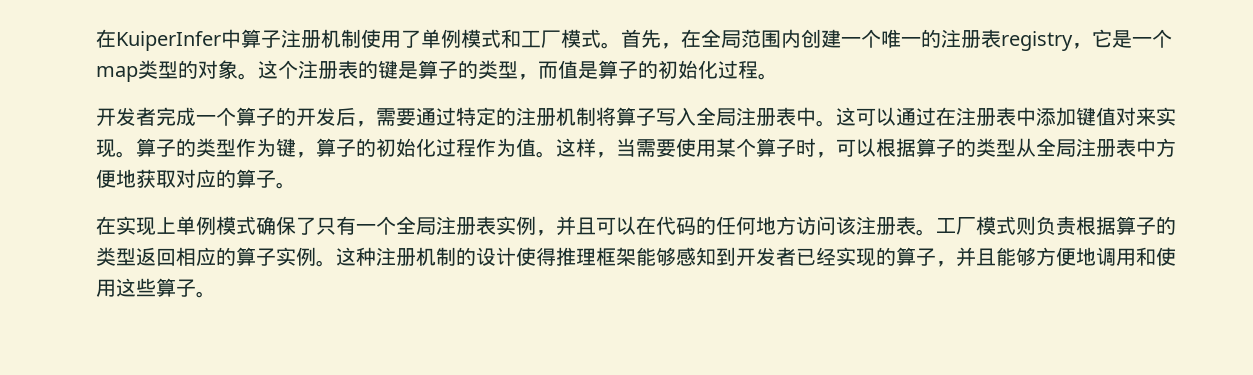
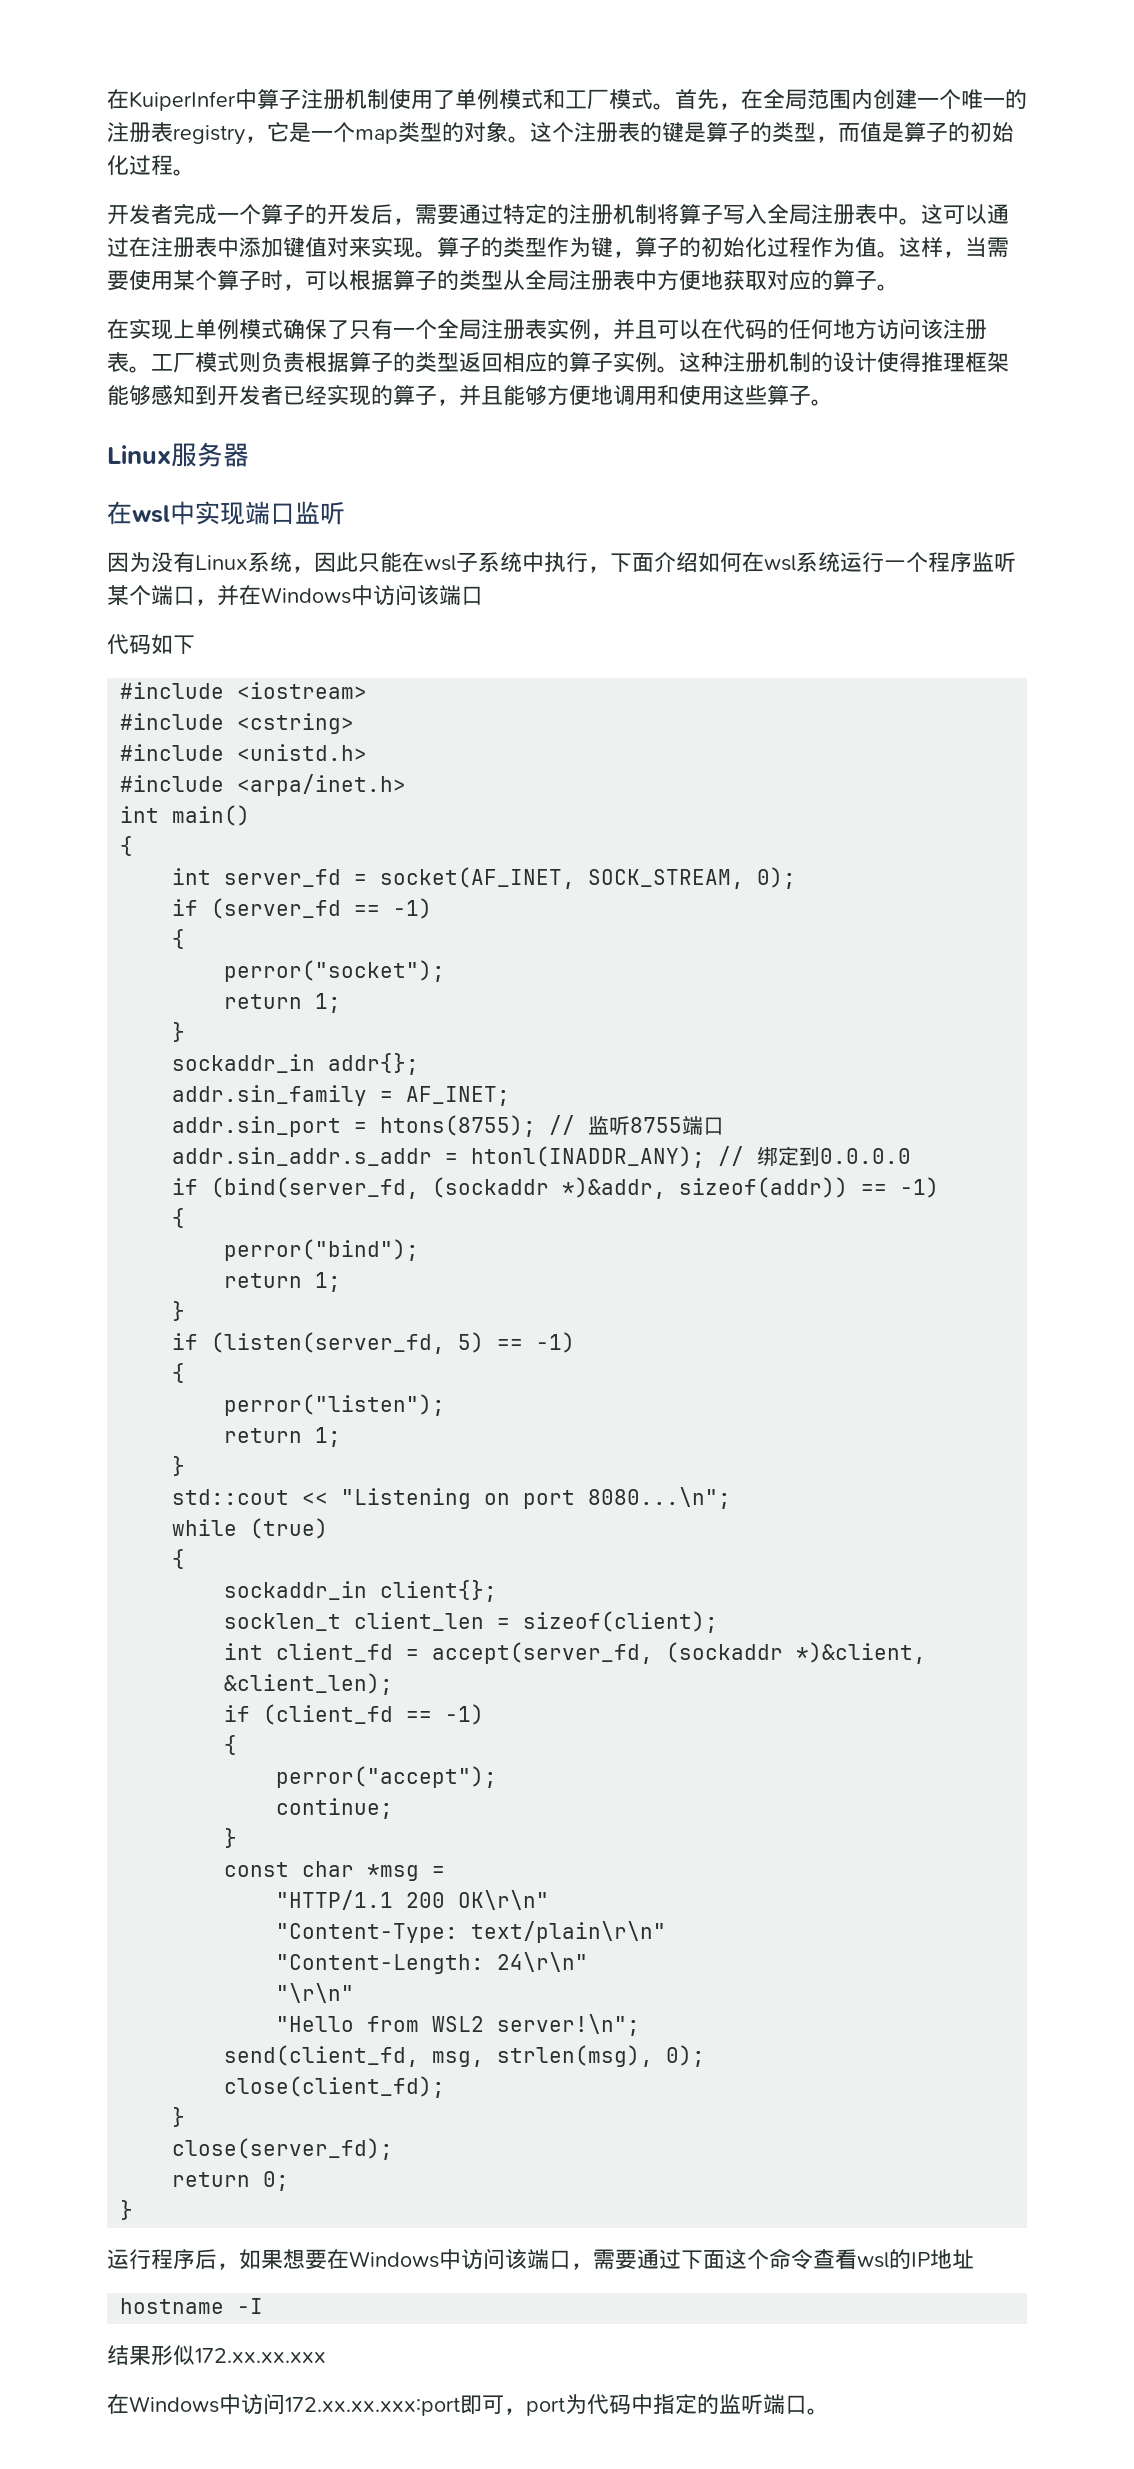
(216, 294) none -> [107,442,249,467] [107,501,345,525] [107,552,1016,573] [107,584,483,606] [107,634,195,655] [120,682,368,699] [120,713,355,734] [120,744,368,761] [120,774,407,796] [120,805,251,826] [120,836,134,856] [172,867,797,889] [172,898,433,919] [172,929,186,949] [224,960,446,982] [224,993,342,1013] [172,1022,186,1042] [172,1053,420,1075] [172,1085,511,1106] [172,1115,725,1137] [172,1146,912,1168] [172,1177,940,1199] [172,1208,186,1228] [224,1239,420,1261] [224,1272,342,1292] [172,1301,186,1321] [172,1332,576,1354] [172,1363,186,1383] [224,1394,446,1416] [224,1427,342,1447] [172,1456,186,1476] [172,1487,732,1509] [172,1518,329,1539] [172,1549,186,1569] [224,1580,498,1602] [224,1611,719,1633] [224,1642,927,1664] [224,1673,394,1695] [224,1704,485,1725] [224,1735,238,1755] [276,1766,498,1788] [276,1798,394,1819] [224,1828,238,1848] [224,1861,446,1881] [276,1890,550,1910] [276,1921,667,1943] [276,1952,589,1974] [276,1983,355,2003] [276,2014,641,2036] [224,2045,706,2067] [224,2076,446,2098] [172,2107,186,2127] [172,2138,394,2160] [172,2171,290,2191] [120,2200,134,2220] [107,2248,974,2270] [120,2298,264,2314] [107,2345,326,2366] [107,2393,829,2416] // Linux服务器 // 在wsl中实现端口监听 // 因为没有Linux系统，因此只能在wsl子系统中执行，下面介绍如何在wsl系统运行一个程序监听某个端口，并在Windows中访问该端口 // 代码如下 // #include <iostream> // #include <cstring> // #include <unistd.h> // #include <arpa/inet.h> // int main() // { // int server_fd = socket(AF_INET, SOCK_STREAM, 0); // if (server_fd == -1) // { // perror("socket"); // return 1; // } // sockaddr_in addr{}; // addr.sin_family = AF_INET; // addr.sin_port = htons(8755); // 监听8755端口 // addr.sin_addr.s_addr = htonl(INADDR_ANY); // 绑定到0.0.0.0 // if (bind(server_fd, (sockaddr *)&addr, sizeof(addr)) == -1) // { // perror("bind"); // return 1; // } // if (listen(server_fd, 5) == -1) // { // perror("listen"); // return 1; // } // std::cout << "Listening on port 8080...\n"; // while (true) // { // sockaddr_in client{}; // socklen_t client_len = sizeof(client); // int client_fd = accept(server_fd, (sockaddr *)&client, &client_len); // if (client_fd == -1) // { // perror("accept"); // continue; // } // const char *msg = // "HTTP/1.1 200 OK\r\n" // "Content-Type: text/plain\r\n" // "Content-Length: 24\r\n" // "\r\n" // "Hello from WSL2 server!\n"; // send(client_fd, msg, strlen(msg), 0); // close(client_fd); // } // close(server_fd); // return 0; // } // 运行程序后，如果想要在Windows中访问该端口，需要通过下面这个命令查看wsl的IP地址 // hostname -I // 结果形似172.xx.xx.xxx // 在Windows中访问172.xx.xx.xxx:port即可，port为代码中指定的监听端口。

